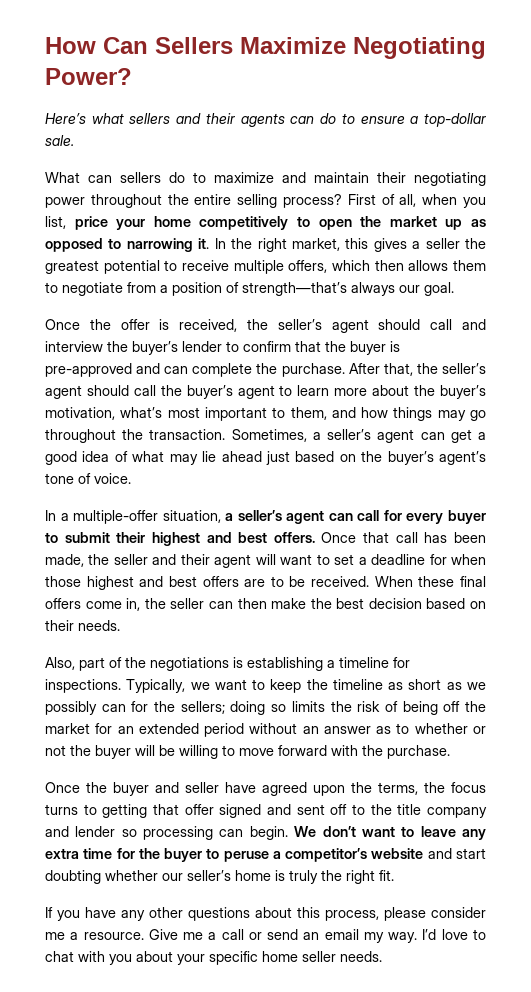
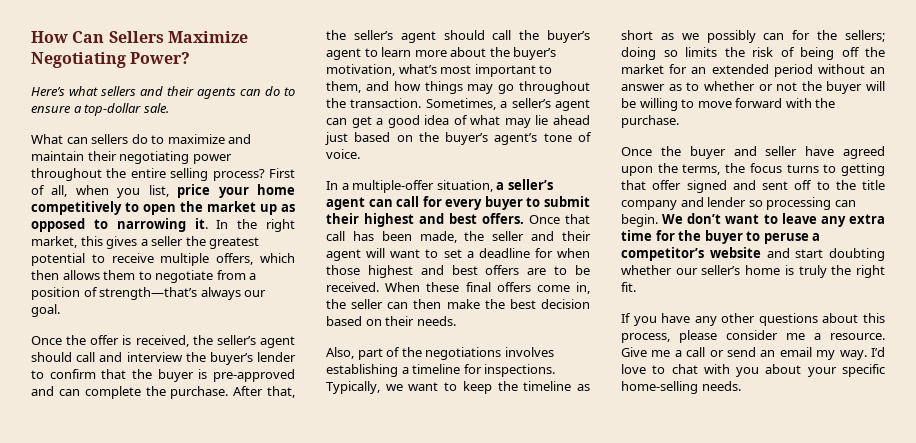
[233,657,243,668] is -> [504,347,554,357] involves
[262,951,336,962] home seller -> [621,381,698,394] home-selling

